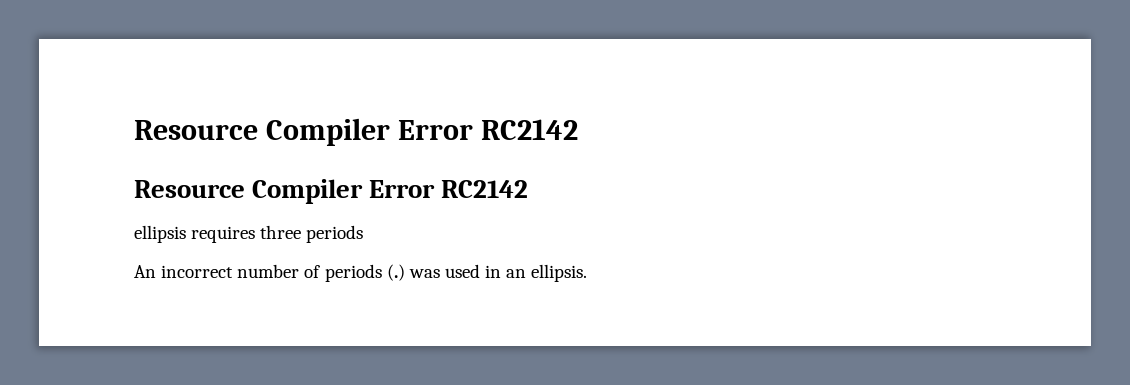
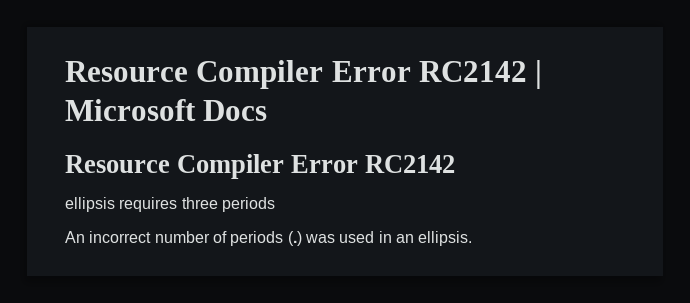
[134,118,579,146] Resource Compiler Error RC2142 -> [65,60,543,89] [65,99,268,121] Resource Compiler Error RC2142 | Microsoft Docs

